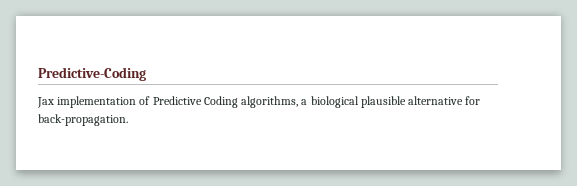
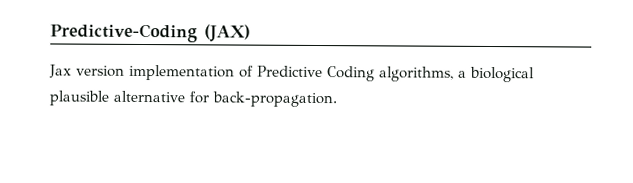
(146, 74) none -> [204,24,251,42] (JAX)
(54, 102) none -> [76,65,125,77] version

